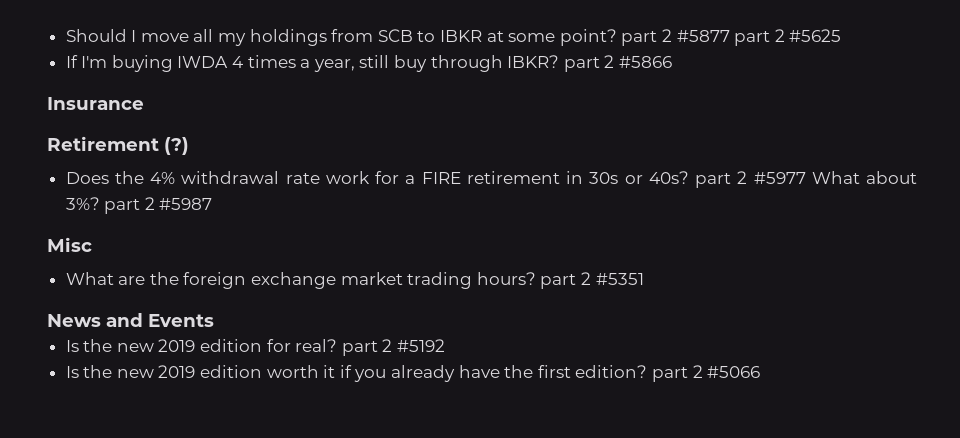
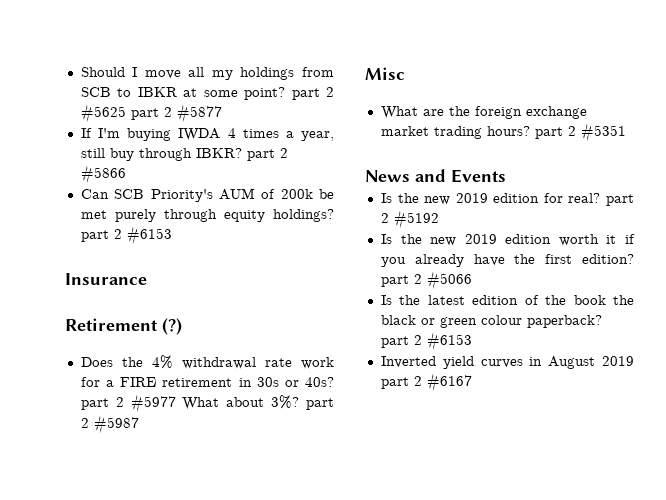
[676,29,842,46] #5877 part 2 #5625 -> [80,104,222,123] #5625 part 2 #5877
(672, 62) none -> [80,188,334,202] [80,209,334,222] [80,226,172,245] // Can SCB Priority's AUM of 200k be met purely through equity holdings? part 2 #6153
(761, 372) none -> [380,295,634,305] [380,315,602,328] [380,332,472,351] [380,356,634,369] [380,373,472,392] // Is the latest edition of the book the black or green colour paperback? part 2 #6153 // Inverted yield curves in August 2019 part 2 #6167

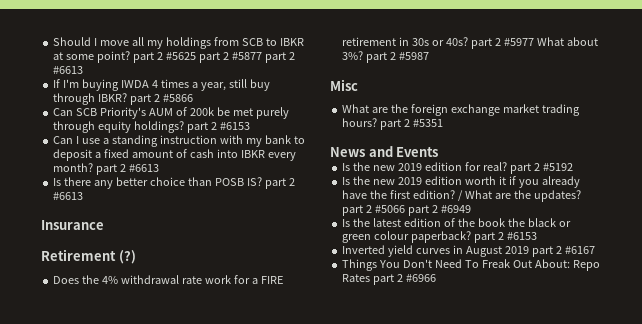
(222, 113) none -> [264,52,295,63] [53,66,84,74] part 2 #6613
(172, 235) none -> [53,135,305,147] [53,149,296,161] [53,163,160,175] [53,177,295,189] [53,192,84,200] // Can I use a standing instruction with my bank to deposit a fixed amount of cash into IBKR every month? part 2 #6613 // Is there any better choice than POSB IS? part 2 #6613
(634, 259) none -> [457,190,581,202] / What are the updates?
(472, 280) none -> [408,205,471,216] part 2 #6949
(472, 382) none -> [342,259,600,271] [342,274,437,285] // Things You Don't Need To Freak Out About: Repo Rates part 2 #6966

